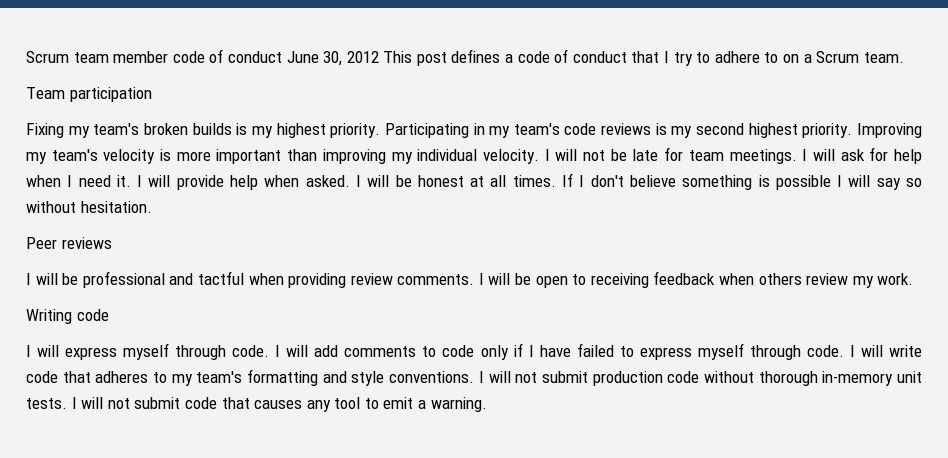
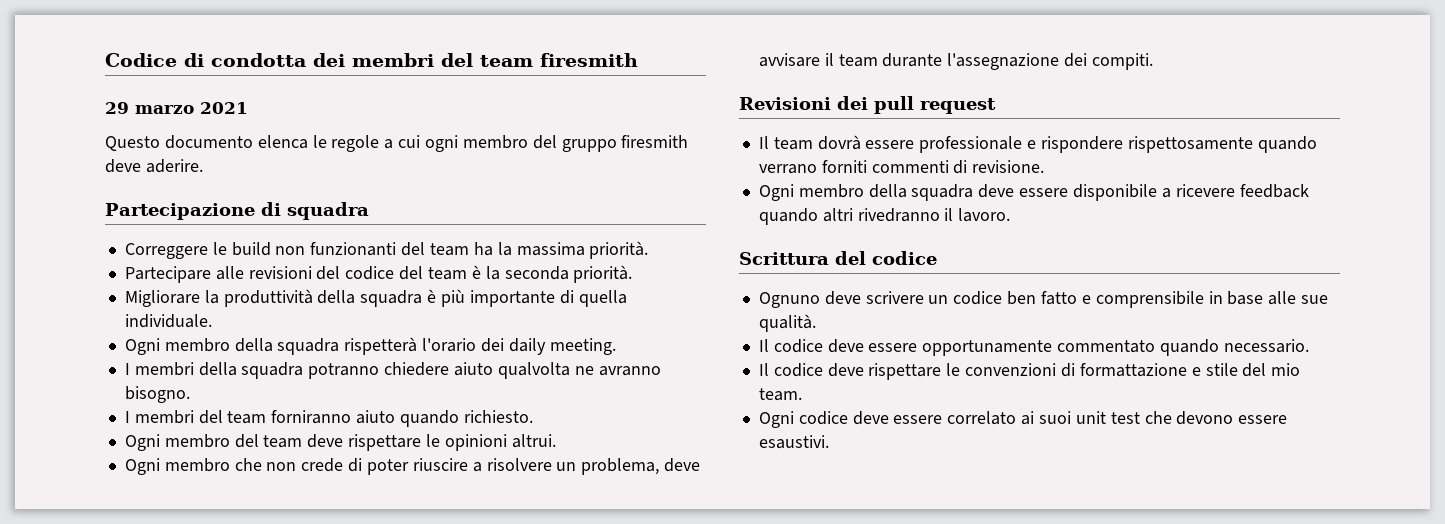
[26,49,904,66] [26,87,152,102] [26,123,922,138] [26,147,922,164] [26,173,923,190] [26,201,152,213] [26,237,112,249] [26,271,914,288] [26,309,109,324] [26,343,922,360] [26,369,923,386] [26,397,487,412] Scrum team member code of conduct June 30, 2012 This post defines a code of conduct that I try to adhere to on a Scrum team. // Team participation // Fixing my team's broken builds is my highest priority. Participating in my team's code reviews is my second highest priority. Improving my team's velocity is more important than improving my individual velocity. I will not be late for team meetings. I will ask for help when I need it. I will provide help when asked. I will be honest at all times. If I don't believe something is possible I will say so without hesitation. // Peer reviews // I will be professional and tactful when providing review comments. I will be open to receiving feedback when others review my work. // Writing code // I will express myself through code. I will add comments to code only if I have failed to express myself through code. I will write code that adheres to my team's formatting and style conventions. I will not submit production code without thorough in-memory unit tests. I will not submit code that causes any tool to emit a warning. -> [105,53,638,67] [105,102,248,114] [105,135,689,152] [105,159,203,173] [105,202,369,220] [124,241,649,259] [124,265,633,283] [124,289,627,307] [124,314,212,328] [124,337,616,355] [124,362,661,379] [124,386,190,403] [124,410,533,427] [124,434,556,451] [124,458,701,475] [758,53,1153,70] [739,96,996,114] [758,135,1317,153] [758,160,1045,174] [758,184,1309,201] [758,208,1011,225] [739,251,937,265] [758,291,1329,308] [758,314,816,332] [758,339,1309,356] [758,363,1301,380] [758,388,802,401] [758,411,1288,428] [758,435,829,449] Codice di condotta dei membri del team firesmith // 29 marzo 2021 // Questo documento elenca le regole a cui ogni membro del gruppo firesmith deve aderire. // Partecipazione di squadra // Correggere le build non funzionanti del team ha la massima priorità. // Partecipare alle revisioni del codice del team è la seconda priorità. // Migliorare la produttività della squadra è più importante di quella individuale. // Ogni membro della squadra rispetterà l'orario dei daily meeting. // I membri della squadra potranno chiedere aiuto qualvolta ne avranno bisogno. // I membri del team forniranno aiuto quando richiesto. // Ogni membro del team deve rispettare le opinioni altrui. // Ogni membro che non crede di poter riuscire a risolvere un problema, deve avvisare il team durante l'assegnazione dei compiti. // Revisioni dei pull request // Il team dovrà essere professionale e rispondere rispettosamente quando verrano forniti commenti di revisione. // Ogni membro della squadra deve essere disponibile a ricevere feedback quando altri rivedranno il lavoro. // Scrittura del codice // Ognuno deve scrivere un codice ben fatto e comprensibile in base alle sue qualità. // Il codice deve essere opportunamente commentato quando necessario. // Il codice deve rispettare le convenzioni di formattazione e stile del mio team. // Ogni codice deve essere correlato ai suoi unit test che devono essere esaustivi.

